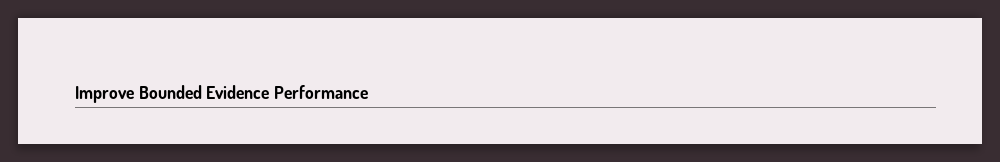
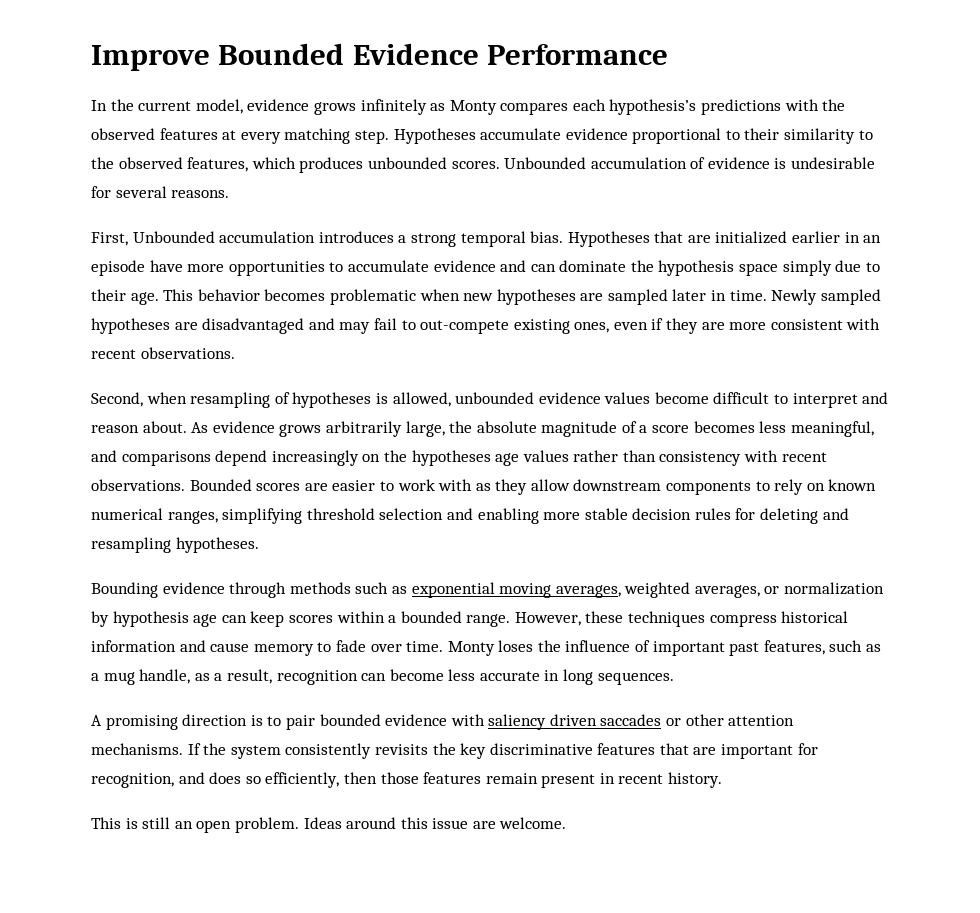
(369, 92) none -> [91,99,846,115] [91,128,873,144] [91,157,876,173] [91,186,230,198] [91,231,882,247] [91,260,880,276] [91,289,881,305] [91,318,881,334] [91,347,235,359] [91,392,889,408] [91,421,874,437] [91,450,827,466] [91,479,877,495] [91,508,849,524] [91,537,259,553] [91,582,885,598] [91,611,849,627] [91,640,882,656] [91,669,674,685] [91,714,795,730] [91,743,818,759] [91,772,723,788] [91,817,567,833] // In the current model, evidence grows infinitely as Monty compares each hypothesis’s predictions with the observed features at every matching step. Hypotheses accumulate evidence proportional to their similarity to the observed features, which produces unbounded scores. Unbounded accumulation of evidence is undesirable for several reasons. // First, Unbounded accumulation introduces a strong temporal bias. Hypotheses that are initialized earlier in an episode have more opportunities to accumulate evidence and can dominate the hypothesis space simply due to their age. This behavior becomes problematic when new hypotheses are sampled later in time. Newly sampled hypotheses are disadvantaged and may fail to out-compete existing ones, even if they are more consistent with recent observations. // Second, when resampling of hypotheses is allowed, unbounded evidence values become difficult to interpret and reason about. As evidence grows arbitrarily large, the absolute magnitude of a score becomes less meaningful, and comparisons depend increasingly on the hypotheses age values rather than consistency with recent observations. Bounded scores are easier to work with as they allow downstream components to rely on known numerical ranges, simplifying threshold selection and enabling more stable decision rules for deleting and resampling hypotheses. // Bounding evidence through methods such as exponential moving averages, weighted averages, or normalization by hypothesis age can keep scores within a bounded range. However, these techniques compress historical information and cause memory to fade over time. Monty loses the influence of important past features, such as a mug handle, as a result, recognition can become less accurate in long sequences. // A promising direction is to pair bounded evidence with saliency driven saccades or other attention mechanisms. If the system consistently revisits the key discriminative features that are important for recognition, and does so efficiently, then those features remain present in recent history. // This is still an open problem. Ideas around this issue are welcome.

